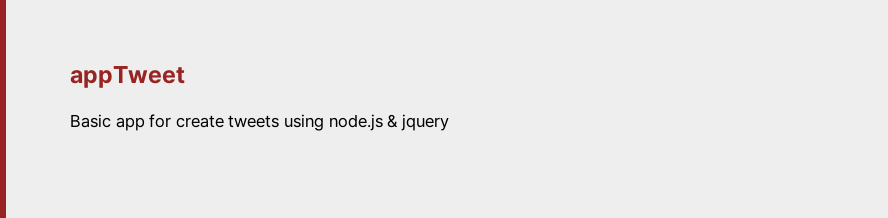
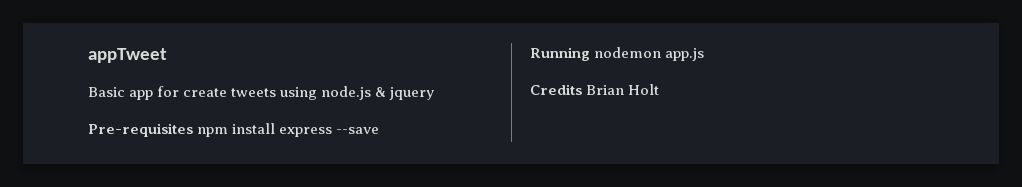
(449, 122) none -> [88,123,380,137] [530,47,705,61] [530,84,660,95] // Pre-requisites npm install express --save // Running nodemon app.js // Credits Brian Holt

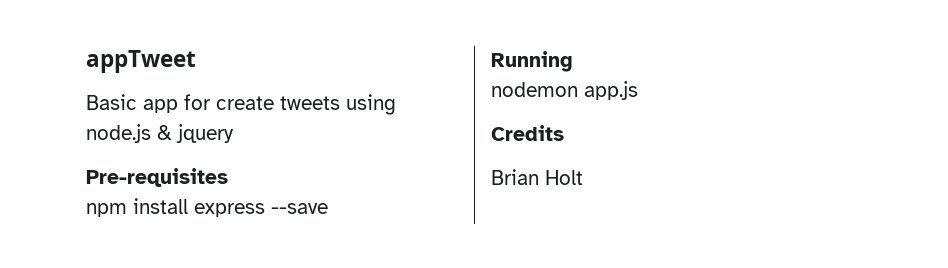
(193, 130) none -> (228, 177) //
(590, 54) none -> (573, 61) //
(582, 89) none -> (564, 133) //

